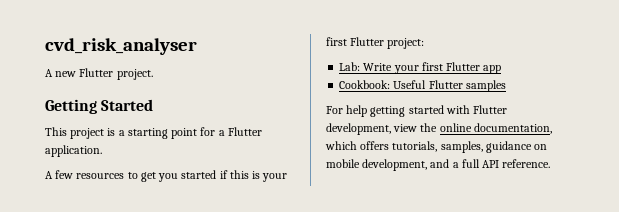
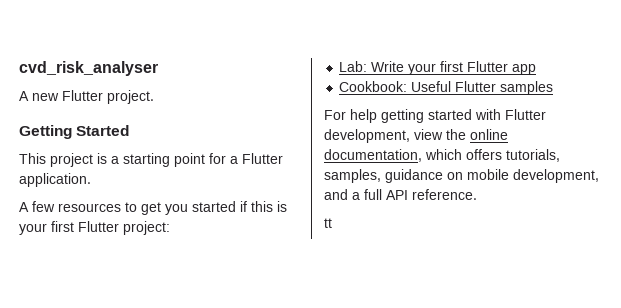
(551, 163) none -> [324,218,332,228] // tt

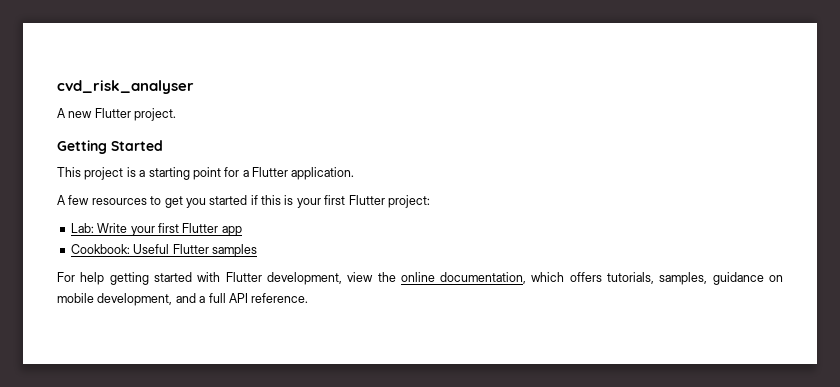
[324,218,332,228] // tt -> (309, 298) none

